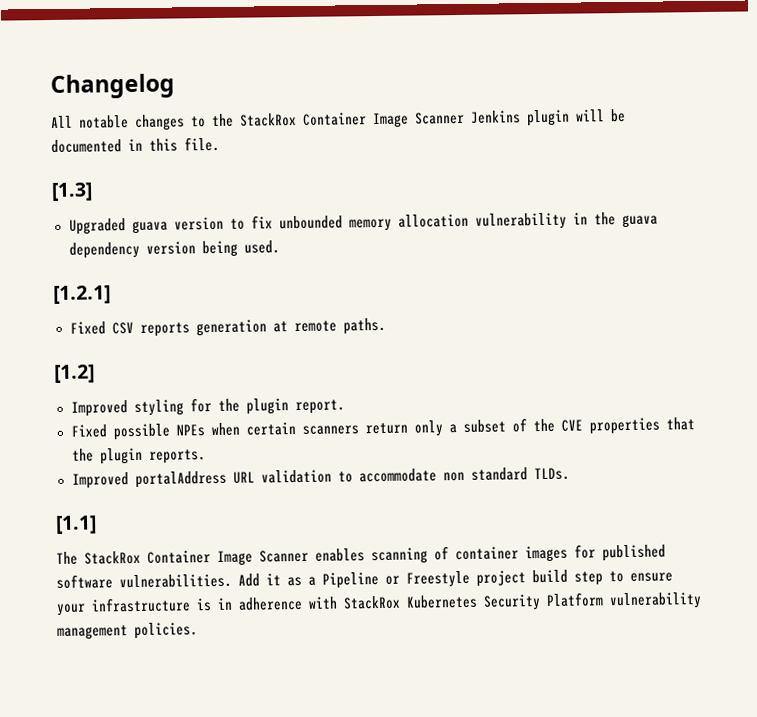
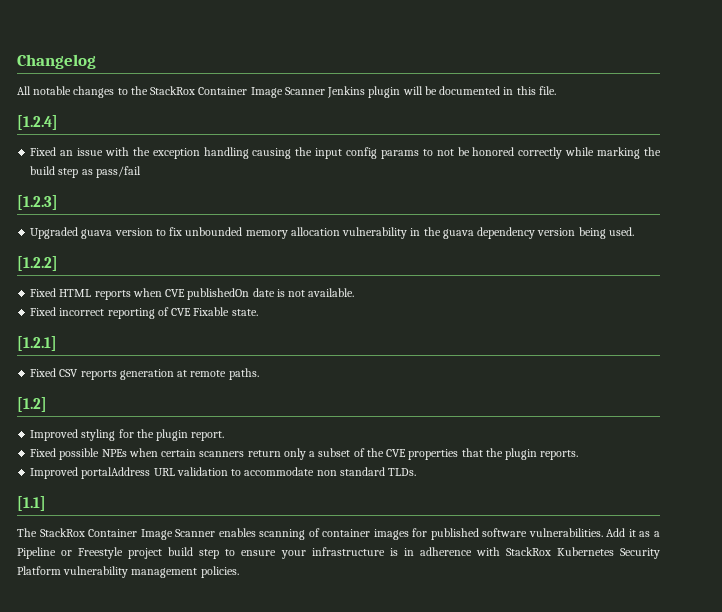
[51,182,93,201] [1.3] -> [17,115,58,130] [30,147,661,159] [30,166,141,178] [17,195,58,210] [1.2.4] // Fixed an issue with the exception handling causing the input config params to not be honored correctly while marking the build step as pass/fail // [1.2.3]
(280, 247) none -> [17,256,58,271] [30,288,355,300] [30,307,258,319] // [1.2.2] // Fixed HTML reports when CVE publishedOn date is not available. // Fixed incorrect reporting of CVE Fixable state.

